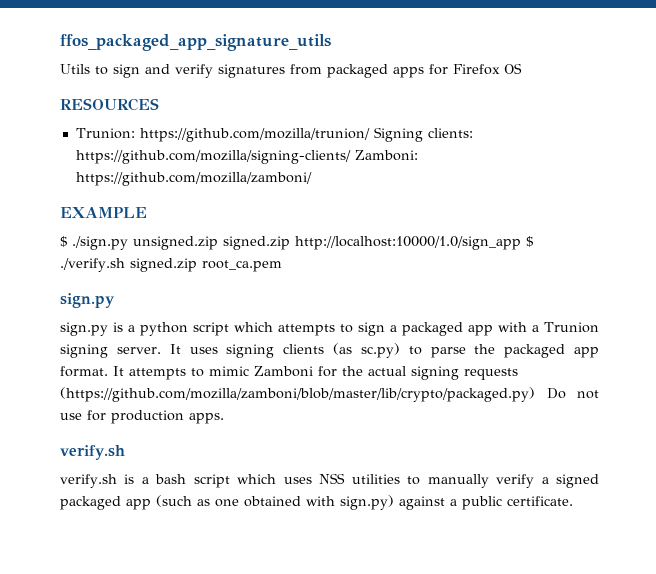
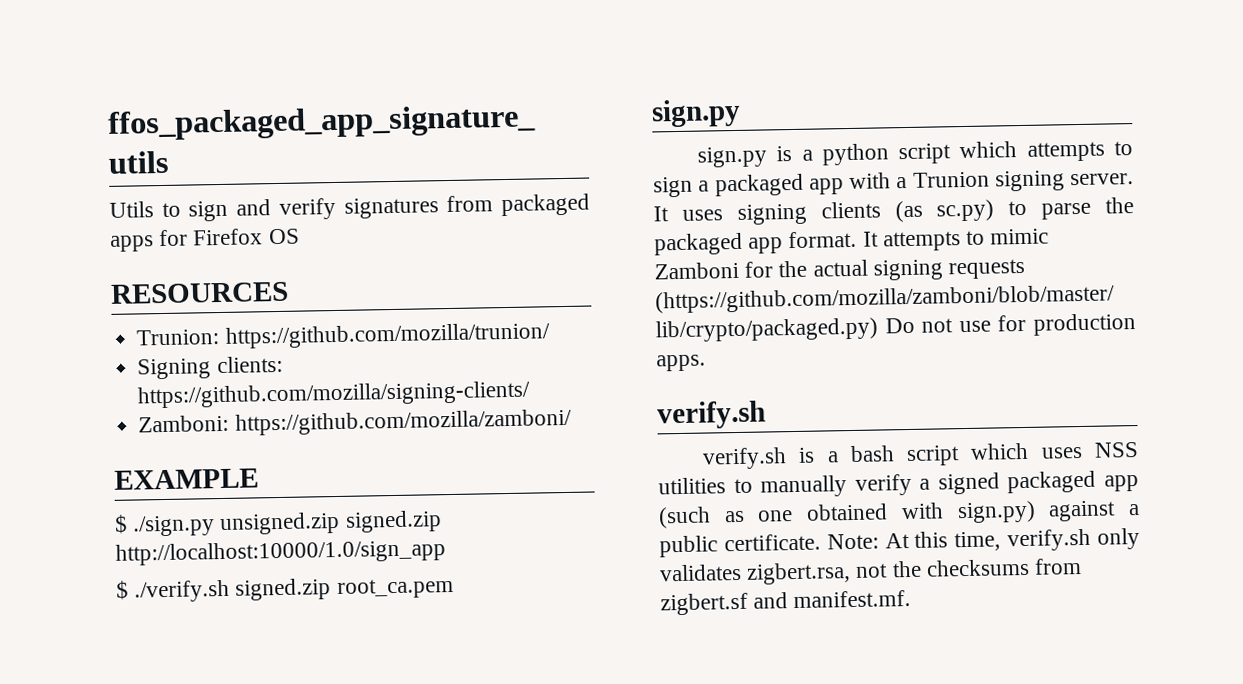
(370, 135) none -> (551, 335) //
(351, 157) none -> (532, 394) //
(521, 243) none -> (446, 552) //
(573, 501) none -> [826,527,1140,552] [659,557,1083,585] [660,589,912,616] Note: At this time, verify.sh only validates zigbert.rsa, not the checksums from zigbert.sf and manifest.mf.

